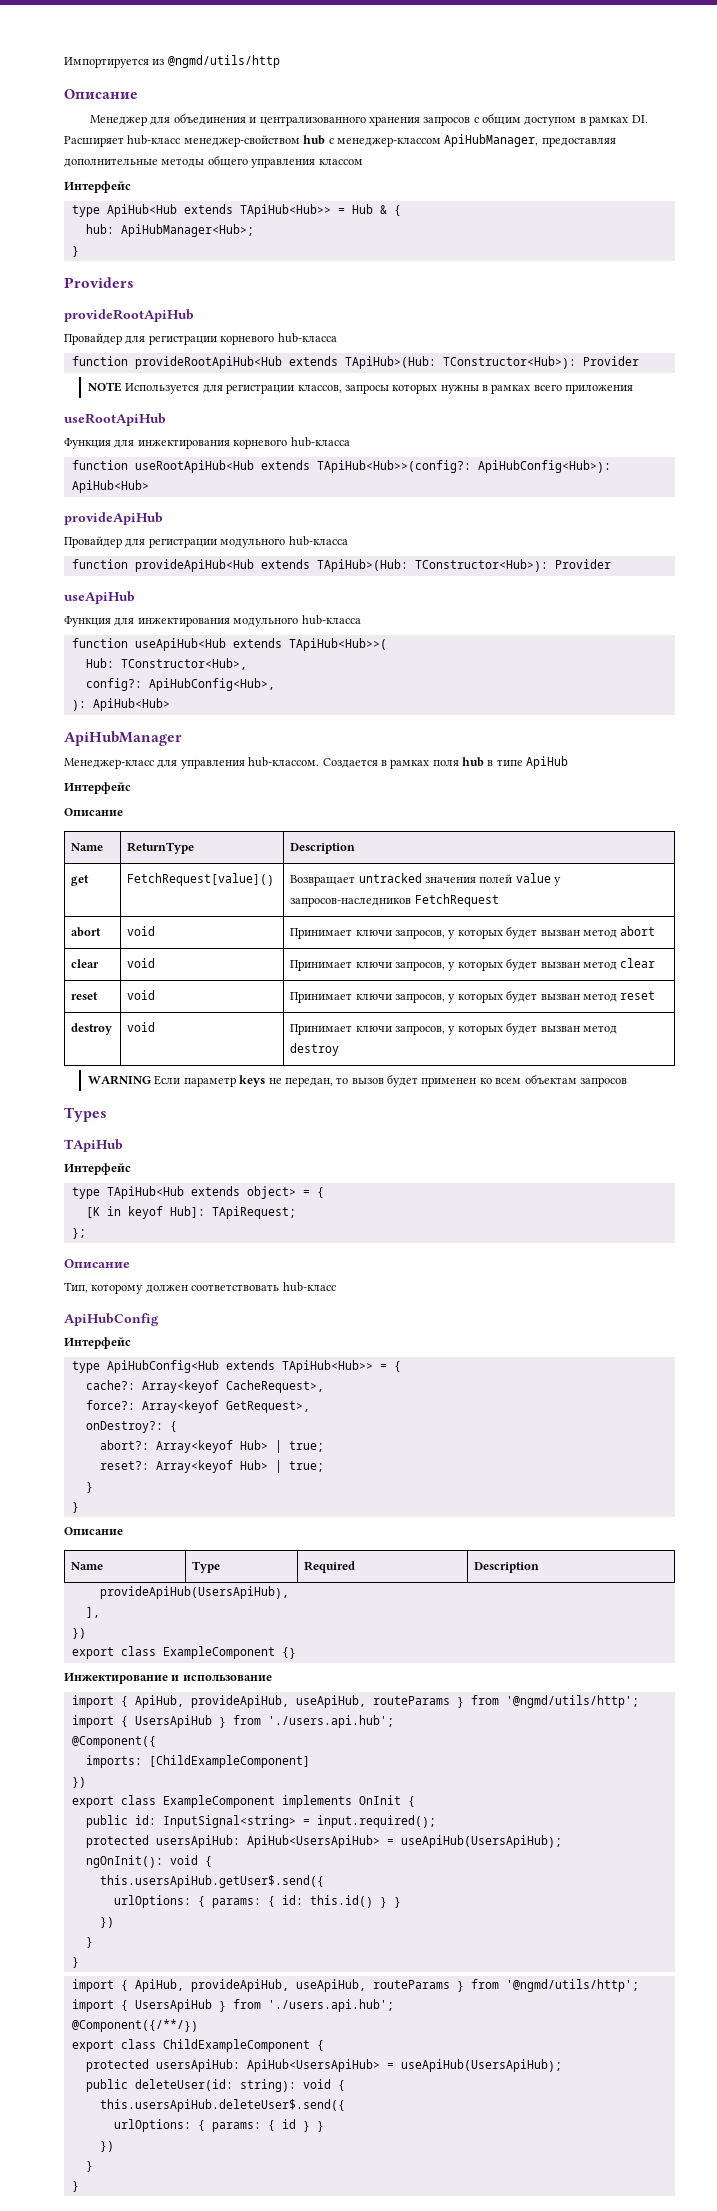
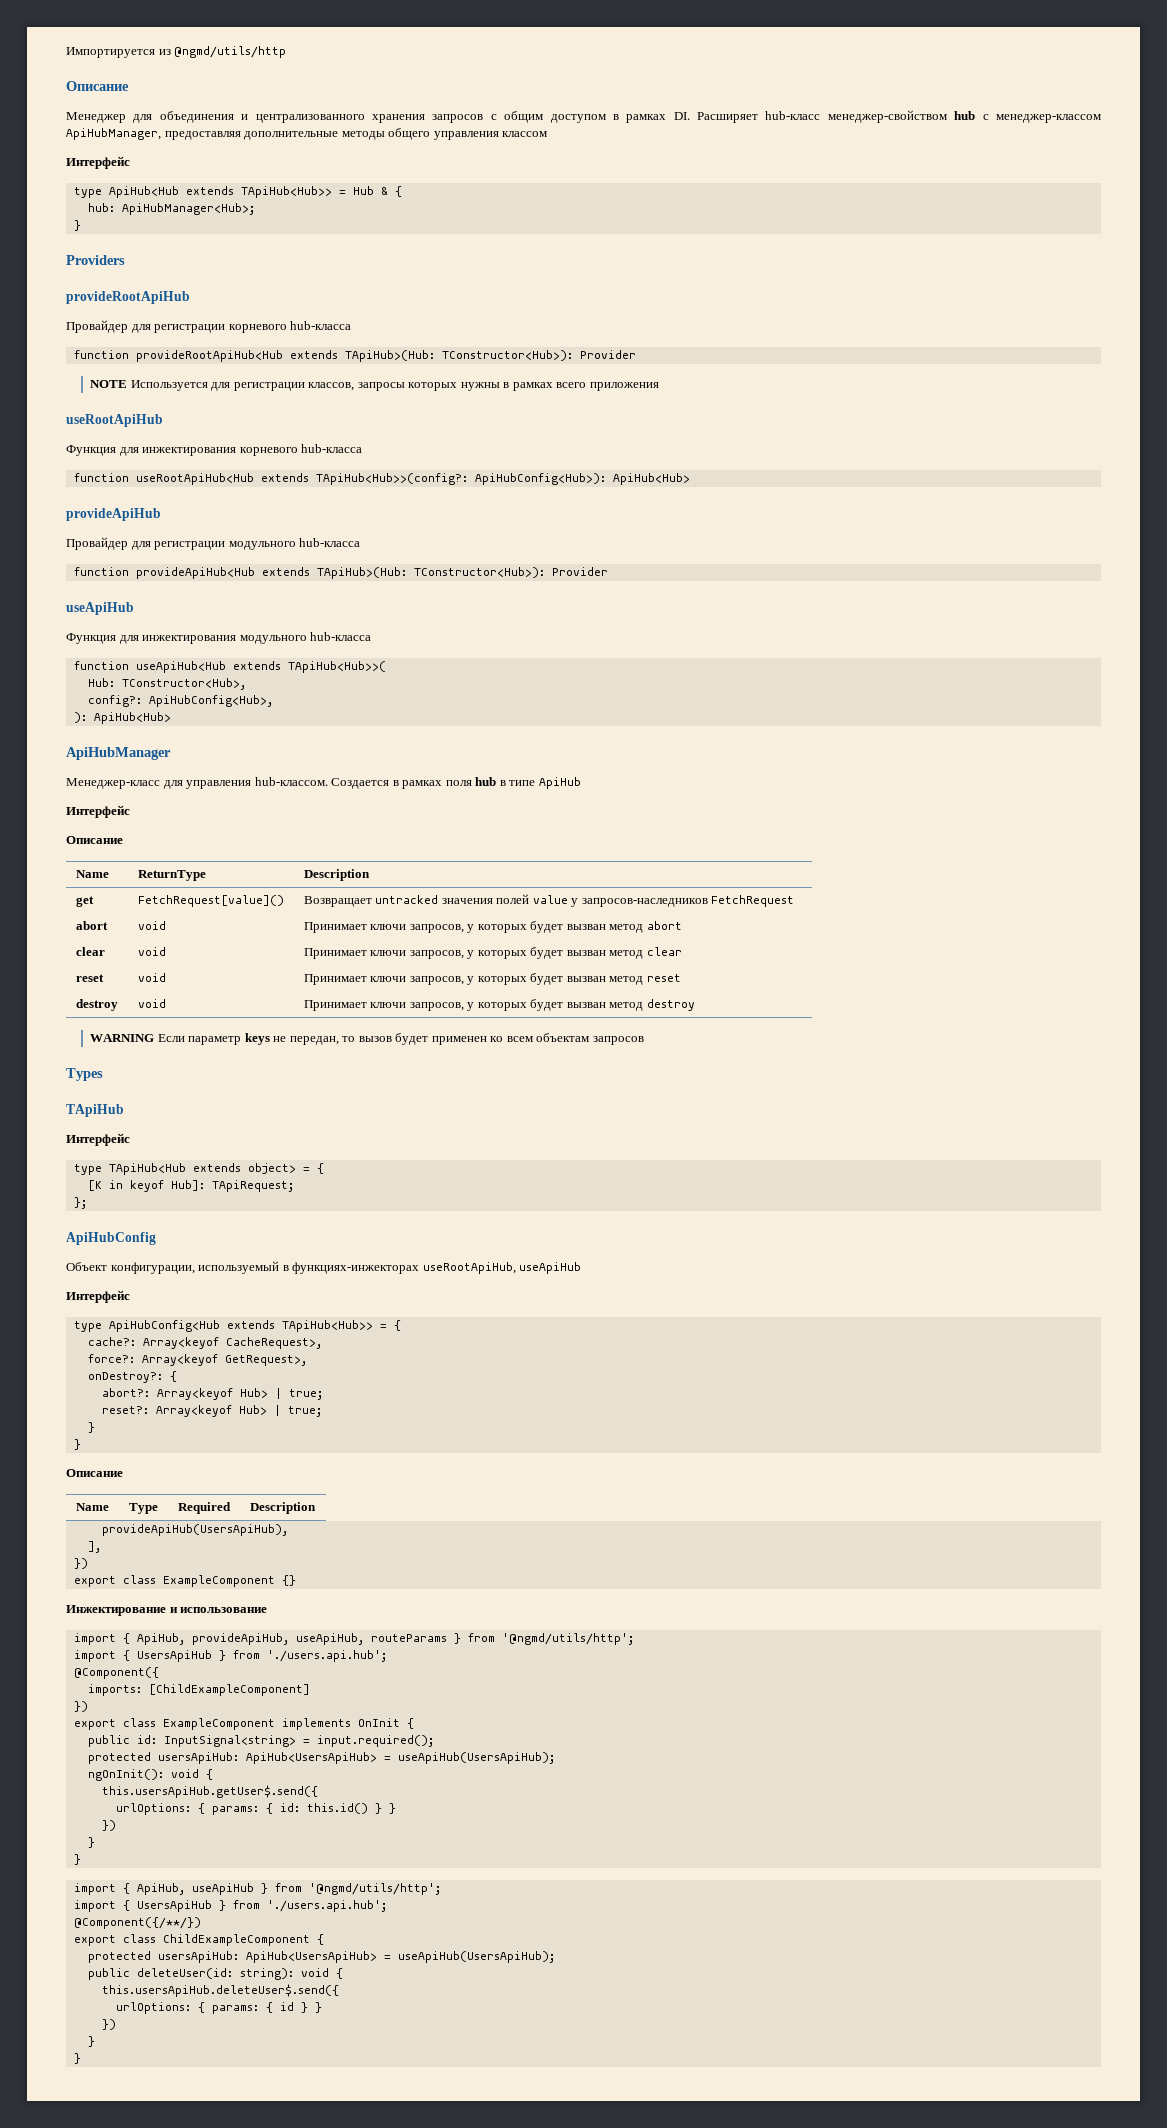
[64,1259,130,1268] [64,1282,336,1294] [64,1313,159,1326] Описание // Тип, которому должен соответствовать hub-класс // ApiHubConfig -> [66,1232,156,1245] [66,1261,582,1274] ApiHubConfig // Объект конфигурации, используемый в функциях-инжекторах useRootApiHub, useApiHub
[190,1979,450,1992] provideApiHub, useApiHub, routeParams -> [191,1883,254,1895] useApiHub

